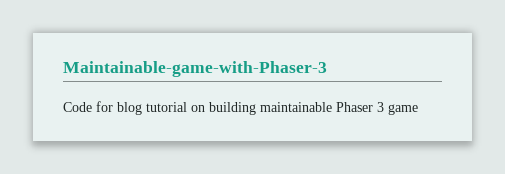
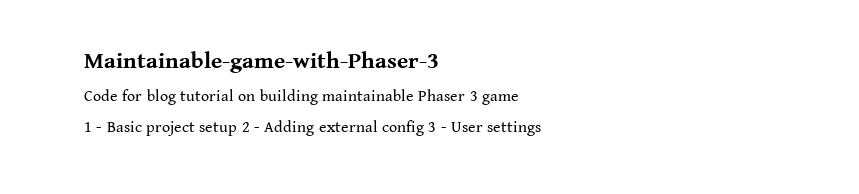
(418, 109) none -> [84,120,542,136] // 1 - Basic project setup 2 - Adding external config 3 - User settings

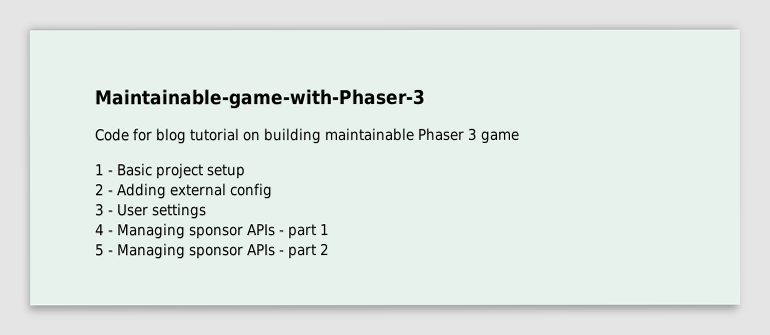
(238, 129) none -> (247, 172) //
(424, 128) none -> (274, 191) //
(542, 128) none -> [95,223,331,240] [95,243,331,260] // 4 - Managing sponsor APIs - part 1 // 5 - Managing sponsor APIs - part 2

